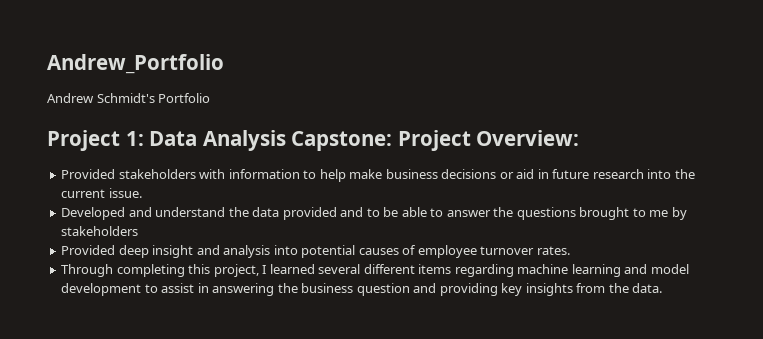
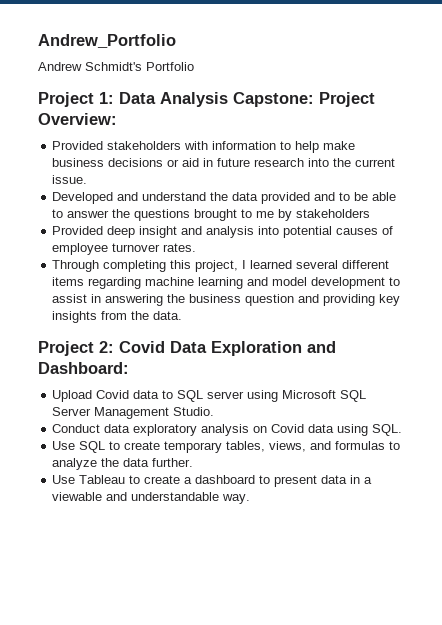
(663, 288) none -> [38,341,336,356] [38,362,129,374] [52,390,367,402] [52,407,215,419] [52,424,403,436] [52,441,401,453] [52,458,194,470] [52,475,373,487] [52,492,251,504] // Project 2: Covid Data Exploration and Dashboard: // Upload Covid data to SQL server using Microsoft SQL Server Management Studio. // Conduct data exploratory analysis on Covid data using SQL. // Use SQL to create temporary tables, views, and formulas to analyze the data further. // Use Tableau to create a dashboard to present data in a viewable and understandable way.

